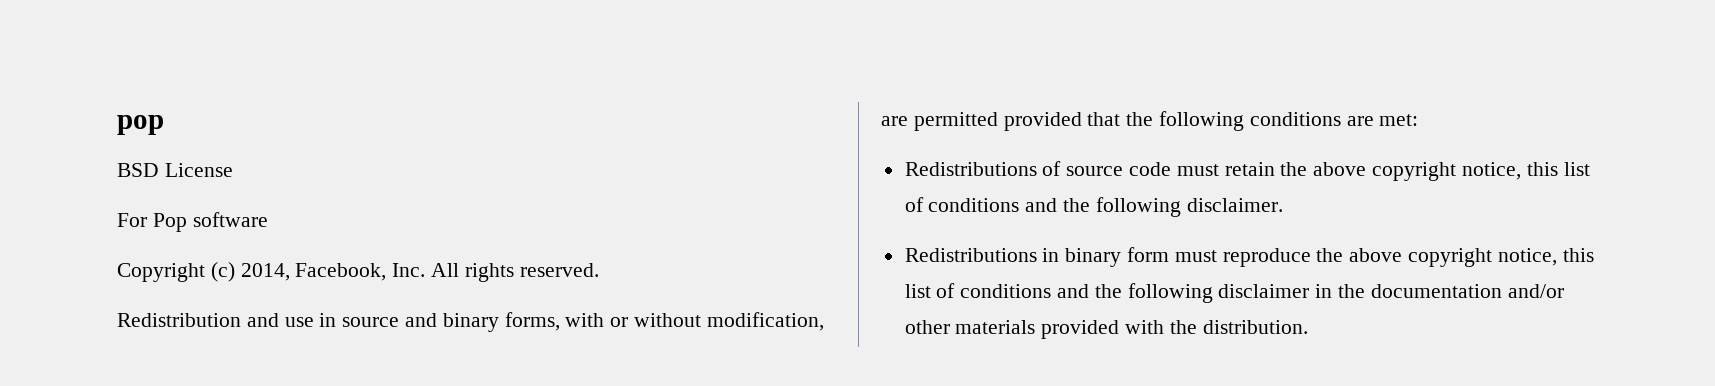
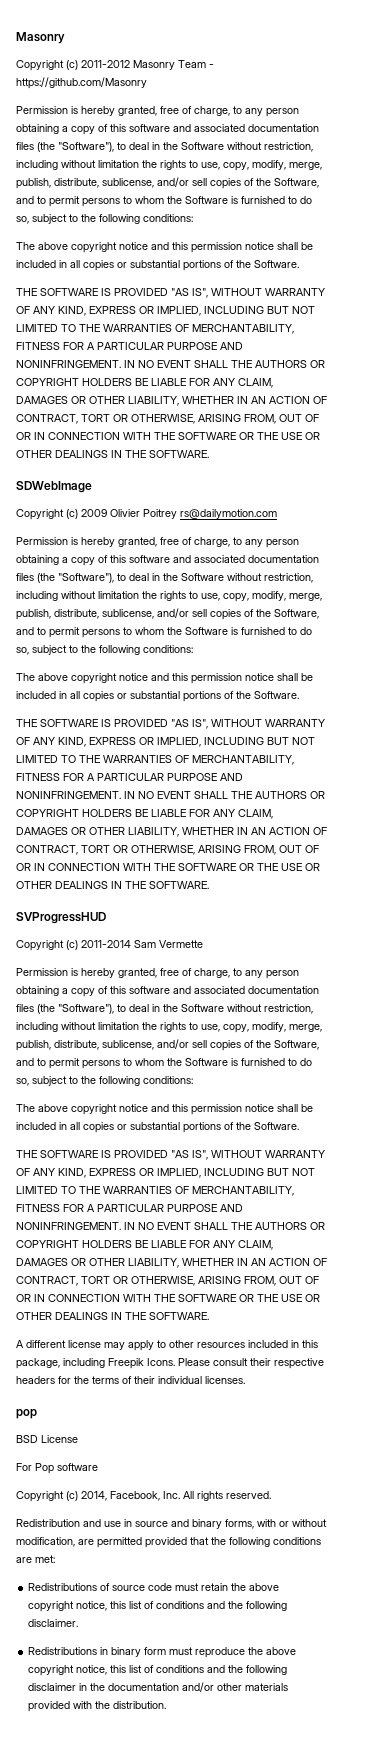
(117, 125) none -> [16,32,65,44] [16,60,214,71] [16,77,147,89] [16,106,299,117] [16,124,319,135] [16,142,313,152] [16,160,322,171] [16,177,319,189] [16,196,312,207] [16,214,193,224] [16,242,313,253] [16,260,299,271] [16,288,325,298] [16,306,315,316] [16,324,294,334] [16,342,243,350] [16,360,325,368] [16,378,273,388] [16,396,327,406] [16,414,319,424] [16,432,320,440] [16,450,209,458] [16,481,92,493] [16,509,277,520] [16,537,299,548] [16,555,319,566] [16,573,313,583] [16,591,322,602] [16,608,319,620] [16,627,312,638] [16,645,193,655] [16,673,313,684] [16,691,299,702] [16,719,325,729] [16,737,315,747] [16,755,294,765] [16,773,243,781] [16,791,325,799] [16,809,273,819] [16,827,327,837] [16,845,319,855] [16,863,320,871] [16,881,209,889] [16,912,106,924] [16,940,203,951] [16,968,299,979] [16,986,319,997] [16,1004,313,1014] [16,1022,322,1033] [16,1039,319,1051] [16,1058,312,1069] [16,1076,193,1086] [16,1104,313,1115] [16,1122,299,1133] [16,1150,325,1160] [16,1168,315,1178] [16,1186,294,1196] [16,1204,243,1212] [16,1222,325,1230] [16,1240,273,1250] [16,1258,327,1268] [16,1276,319,1286] [16,1294,320,1302] [16,1312,209,1320] [16,1340,318,1351] [16,1358,324,1369] [16,1376,245,1384] Masonry // Copyright (c) 2011-2012 Masonry Team - https://github.com/Masonry // Permission is hereby granted, free of charge, to any person obtaining a copy of this software and associated documentation files (the "Software"), to deal in the Software without restriction, including without limitation the rights to use, copy, modify, merge, publish, distribute, sublicense, and/or sell copies of the Software, and to permit persons to whom the Software is furnished to do so, subject to the following conditions: // The above copyright notice and this permission notice shall be included in all copies or substantial portions of the Software. // THE SOFTWARE IS PROVIDED "AS IS", WITHOUT WARRANTY OF ANY KIND, EXPRESS OR IMPLIED, INCLUDING BUT NOT LIMITED TO THE WARRANTIES OF MERCHANTABILITY, FITNESS FOR A PARTICULAR PURPOSE AND NONINFRINGEMENT. IN NO EVENT SHALL THE AUTHORS OR COPYRIGHT HOLDERS BE LIABLE FOR ANY CLAIM, DAMAGES OR OTHER LIABILITY, WHETHER IN AN ACTION OF CONTRACT, TORT OR OTHERWISE, ARISING FROM, OUT OF OR IN CONNECTION WITH THE SOFTWARE OR THE USE OR OTHER DEALINGS IN THE SOFTWARE. // SDWebImage // Copyright (c) 2009 Olivier Poitrey rs@dailymotion.com // Permission is hereby granted, free of charge, to any person obtaining a copy of this software and associated documentation files (the "Software"), to deal in the Software without restriction, including without limitation the rights to use, copy, modify, merge, publish, distribute, sublicense, and/or sell copies of the Software, and to permit persons to whom the Software is furnished to do so, subject to the following conditions: // The above copyright notice and this permission notice shall be included in all copies or substantial portions of the Software. // THE SOFTWARE IS PROVIDED "AS IS", WITHOUT WARRANTY OF ANY KIND, EXPRESS OR IMPLIED, INCLUDING BUT NOT LIMITED TO THE WARRANTIES OF MERCHANTABILITY, FITNESS FOR A PARTICULAR PURPOSE AND NONINFRINGEMENT. IN NO EVENT SHALL THE AUTHORS OR COPYRIGHT HOLDERS BE LIABLE FOR ANY CLAIM, DAMAGES OR OTHER LIABILITY, WHETHER IN AN ACTION OF CONTRACT, TORT OR OTHERWISE, ARISING FROM, OUT OF OR IN CONNECTION WITH THE SOFTWARE OR THE USE OR OTHER DEALINGS IN THE SOFTWARE. // SVProgressHUD // Copyright (c) 2011-2014 Sam Vermette // Permission is hereby granted, free of charge, to any person obtaining a copy of this software and associated documentation files (the "Software"), to deal in the Software without restriction, including without limitation the rights to use, copy, modify, merge, publish, distribute, sublicense, and/or sell copies of the Software, and to permit persons to whom the Software is furnished to do so, subject to the following conditions: // The above copyright notice and this permission notice shall be included in all copies or substantial portions of the Software. // THE SOFTWARE IS PROVIDED "AS IS", WITHOUT WARRANTY OF ANY KIND, EXPRESS OR IMPLIED, INCLUDING BUT NOT LIMITED TO THE WARRANTIES OF MERCHANTABILITY, FITNESS FOR A PARTICULAR PURPOSE AND NONINFRINGEMENT. IN NO EVENT SHALL THE AUTHORS OR COPYRIGHT HOLDERS BE LIABLE FOR ANY CLAIM, DAMAGES OR OTHER LIABILITY, WHETHER IN AN ACTION OF CONTRACT, TORT OR OTHERWISE, ARISING FROM, OUT OF OR IN CONNECTION WITH THE SOFTWARE OR THE USE OR OTHER DEALINGS IN THE SOFTWARE. // A different license may apply to other resources included in this package, including Freepik Icons. Please consult their respective headers for the terms of their individual licenses. //

